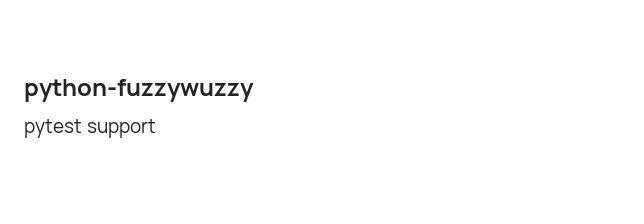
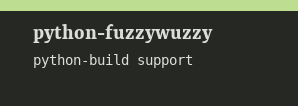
[24,119,82,138] pytest -> [33,54,129,68] python-build

